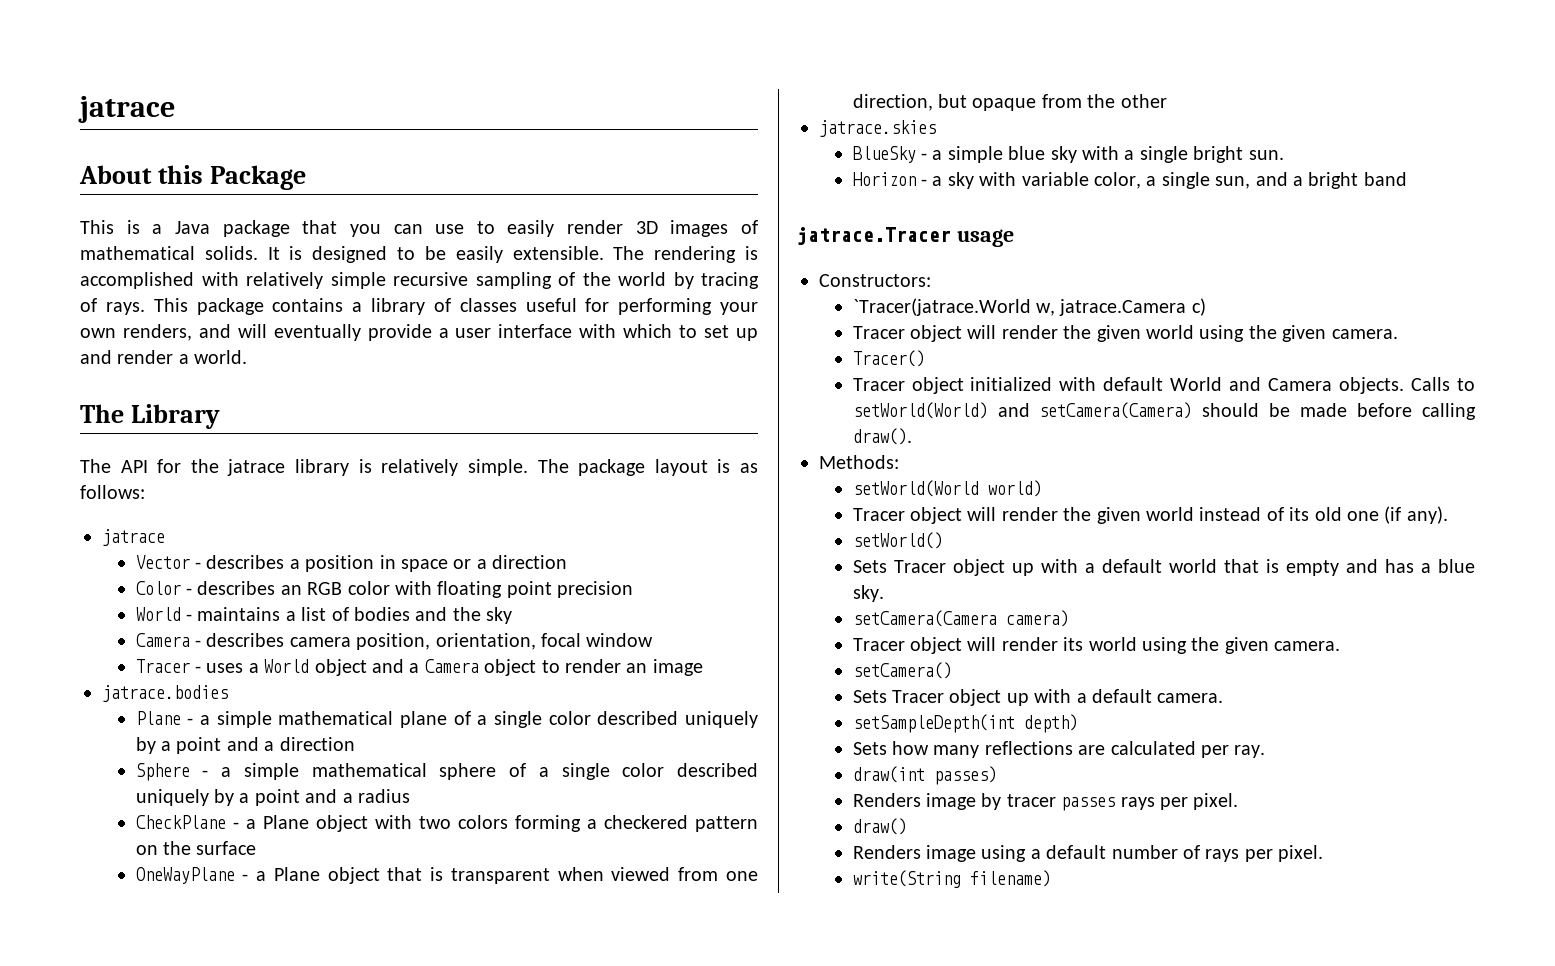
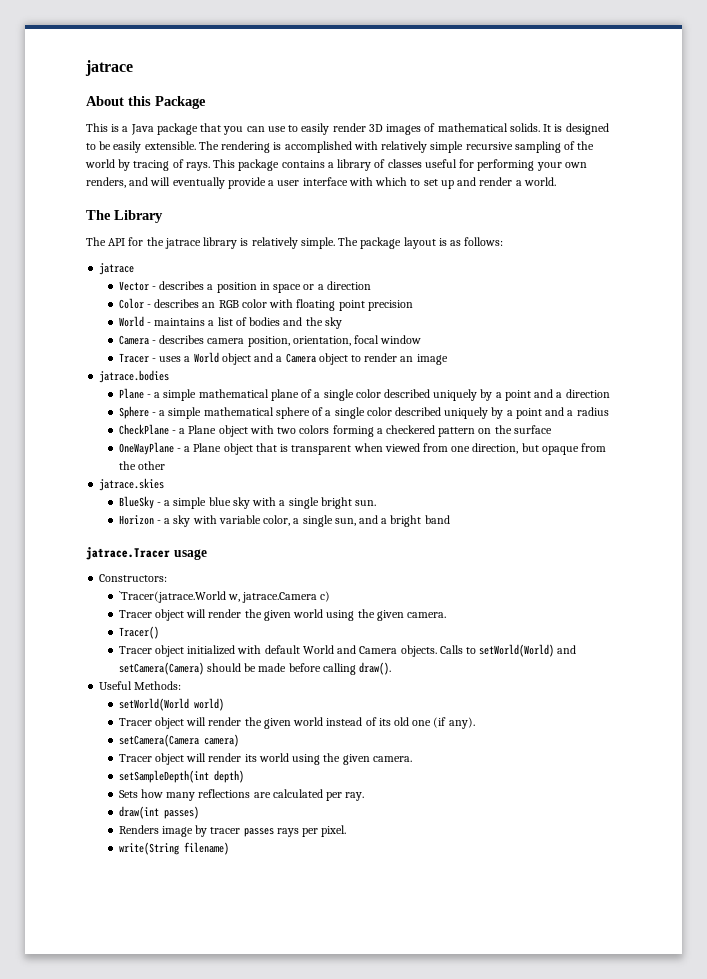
(912, 436) none -> [99,681,133,690] Useful
[852,532,943,549] [852,559,1475,576] [852,585,884,602] // setWorld() // Sets Tracer object up with a default world that is empty and has a blue sky. -> (475, 723) none
[852,662,952,679] [852,689,1224,706] // setCamera() // Sets Tracer object up with a default camera. -> (412, 759) none
[852,818,907,835] [852,845,1324,862] // draw() // Renders image using a default number of rays per pixel. -> (347, 831) none

